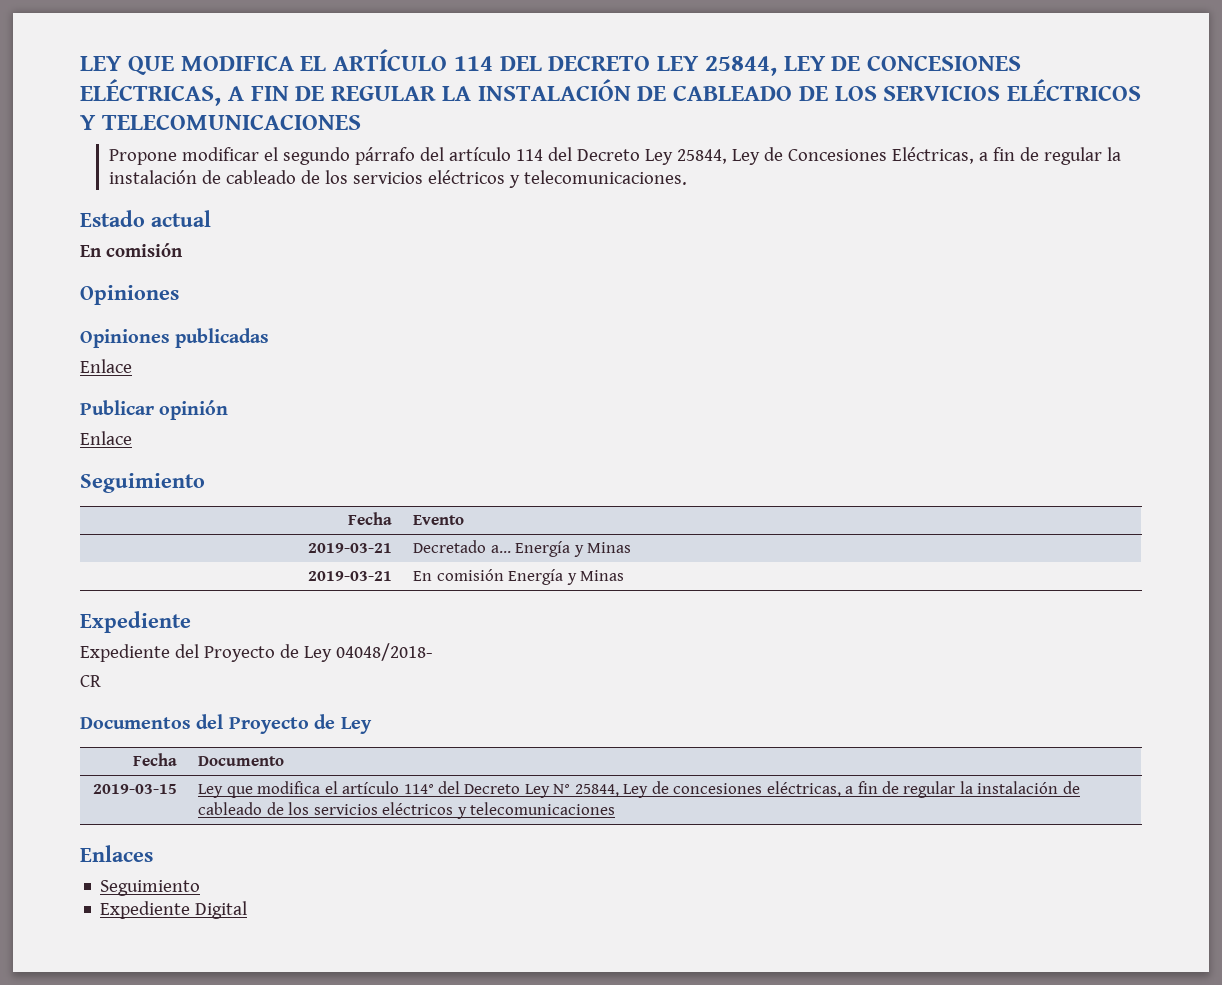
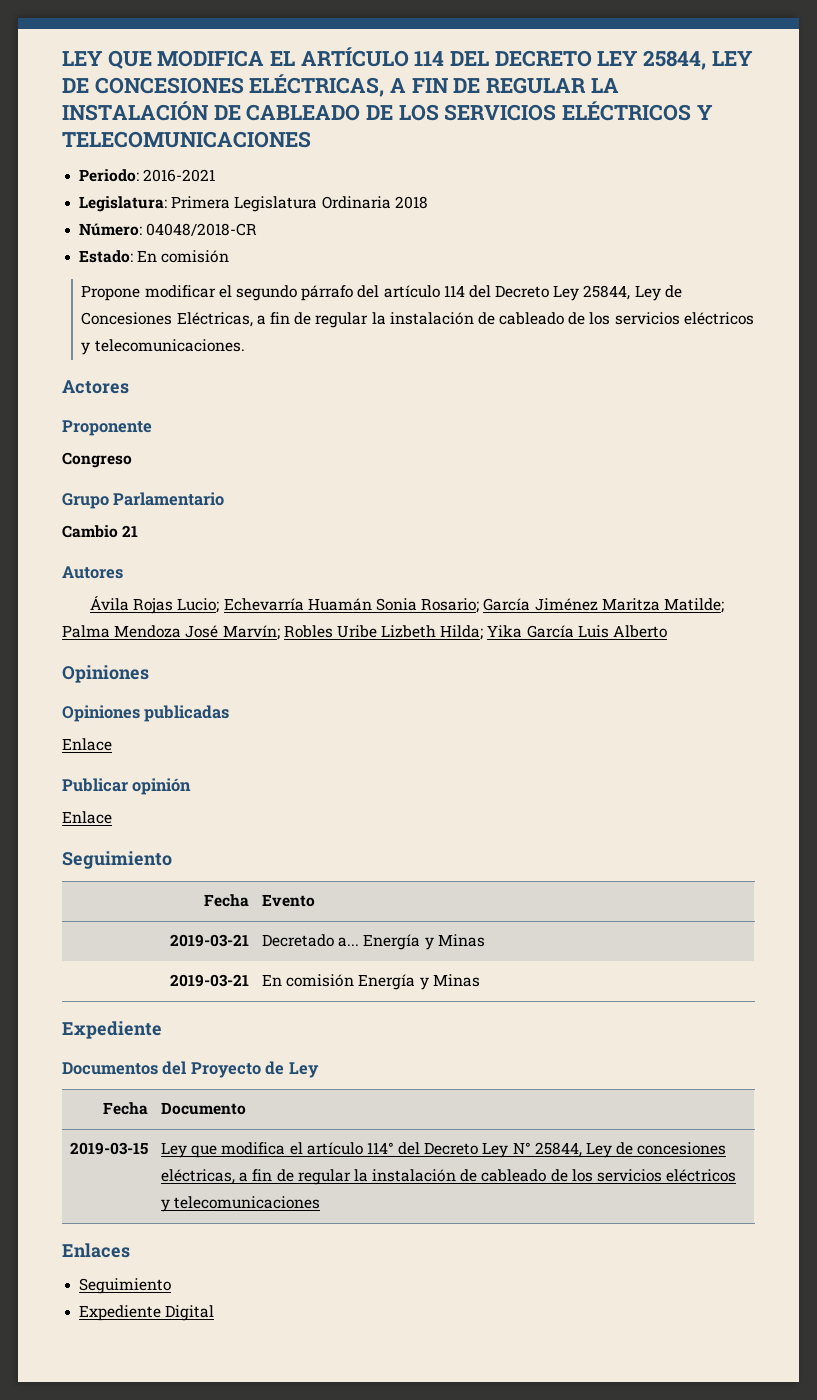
(361, 122) none -> [79,169,216,182] [79,196,428,212] [79,223,258,236] [79,250,230,263] // Periodo: 2016-2021 // Legislatura: Primera Legislatura Ordinaria 2018 // Número: 04048/2018-CR // Estado: En comisión
[80,210,211,227] [80,243,183,257] Estado actual // En comisión -> [62,380,129,394] [62,420,152,436] [62,452,132,468] [62,492,225,509] [62,525,139,538] [62,566,123,579] [90,596,724,614] [62,625,668,640] Actores // Proponente // Congreso // Grupo Parlamentario // Cambio 21 // Autores // Ávila Rojas Lucio; Echevarría Huamán Sonia Rosario; García Jiménez Maritza Matilde; Palma Mendoza José Marvín; Robles Uribe Lizbeth Hilda; Yika García Luis Alberto
[80,643,433,662] [80,675,101,687] // Expediente del Proyecto de Ley 04048/2018- // CR -> (162, 1030) none

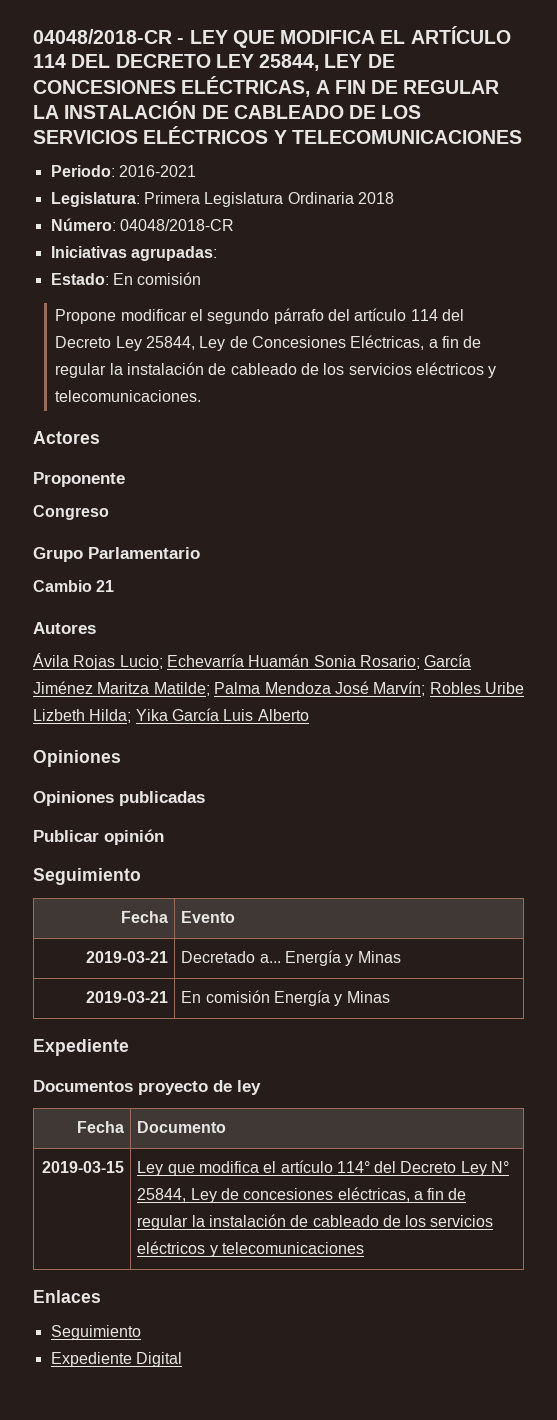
(62, 58) none -> [33,29,185,44] 04048/2018-CR -
(258, 229) none -> [50,246,217,261] // Iniciativas agrupadas:
[62,738,112,751] // Enlace -> (205, 798) none
[62,811,112,824] // Enlace -> (164, 837) none
[162,1061,319,1078] del Proyecto de Ley -> [138,1080,261,1095] proyecto de ley

